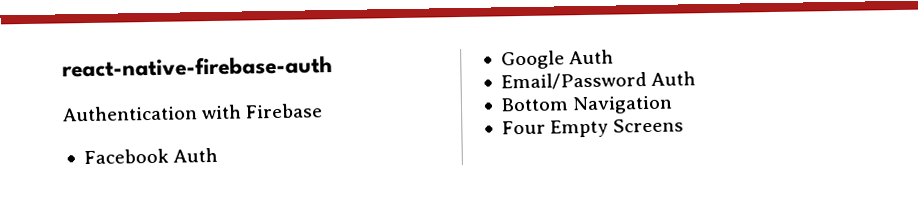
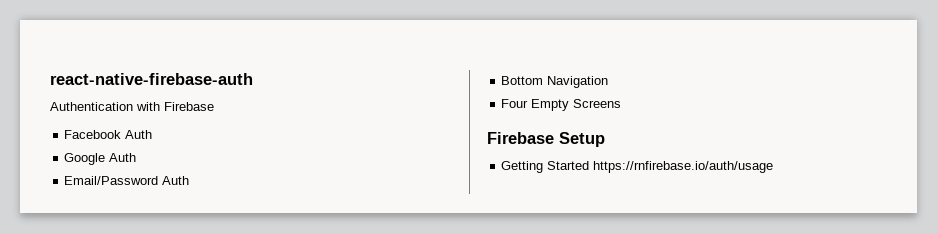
(685, 125) none -> [487,132,605,147] [501,161,774,173] // Firebase Setup // Getting Started https://rnfirebase.io/auth/usage

